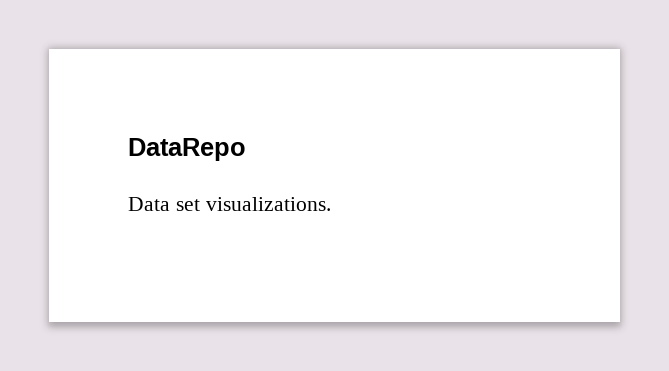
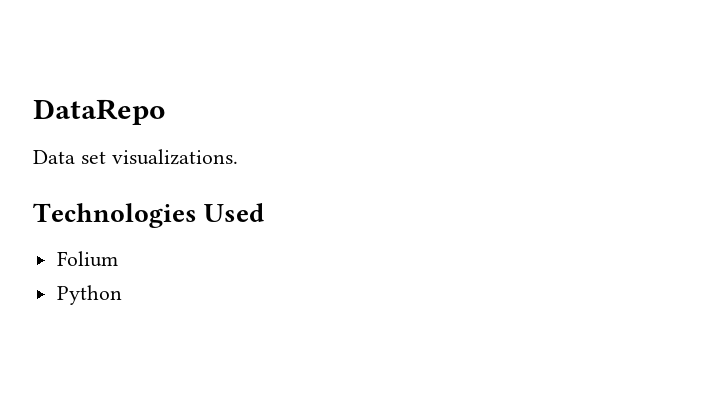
(331, 204) none -> [33,203,265,228] [56,251,118,267] [56,285,122,305] // Technologies Used // Folium // Python

